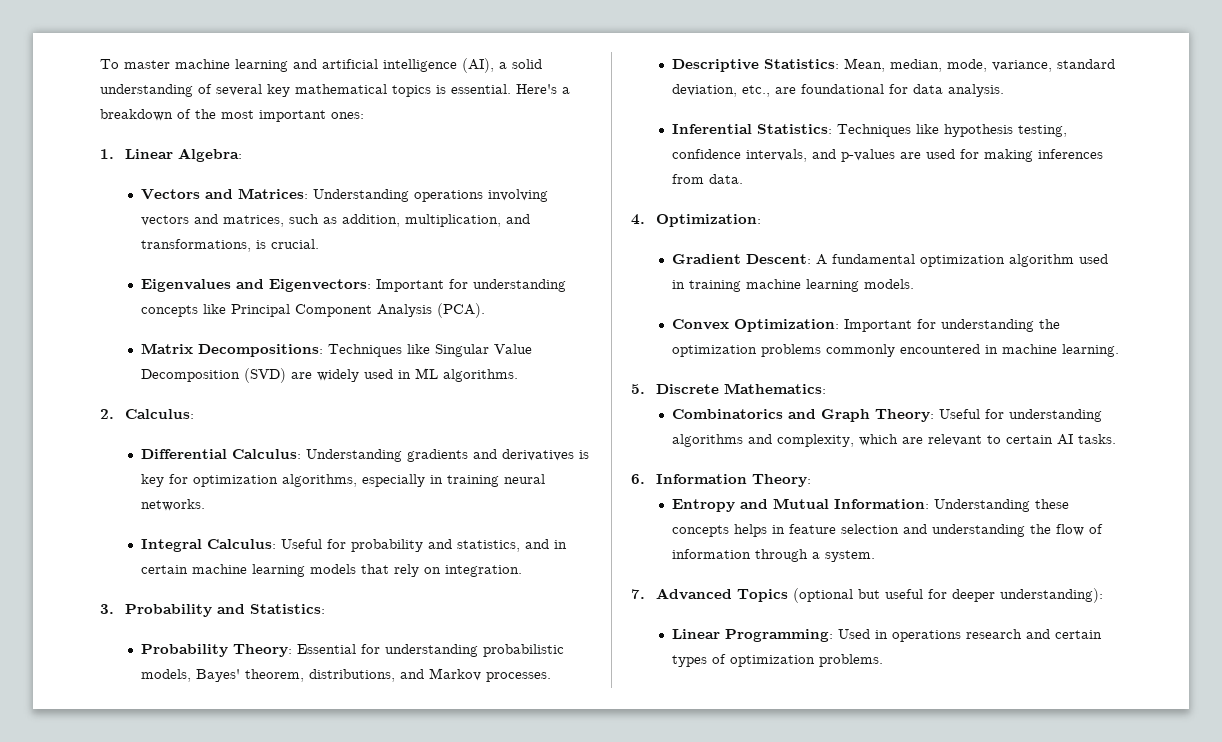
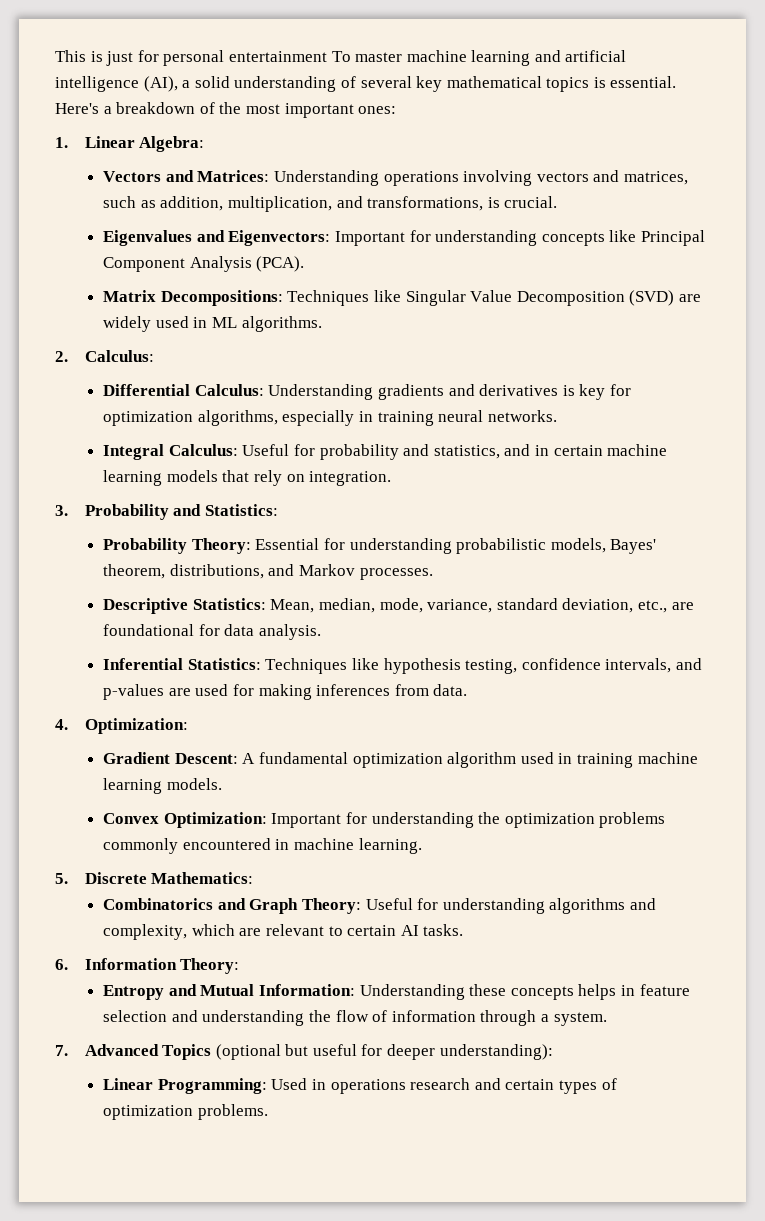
(100, 64) none -> [55,50,327,66] This is just for personal entertainment

